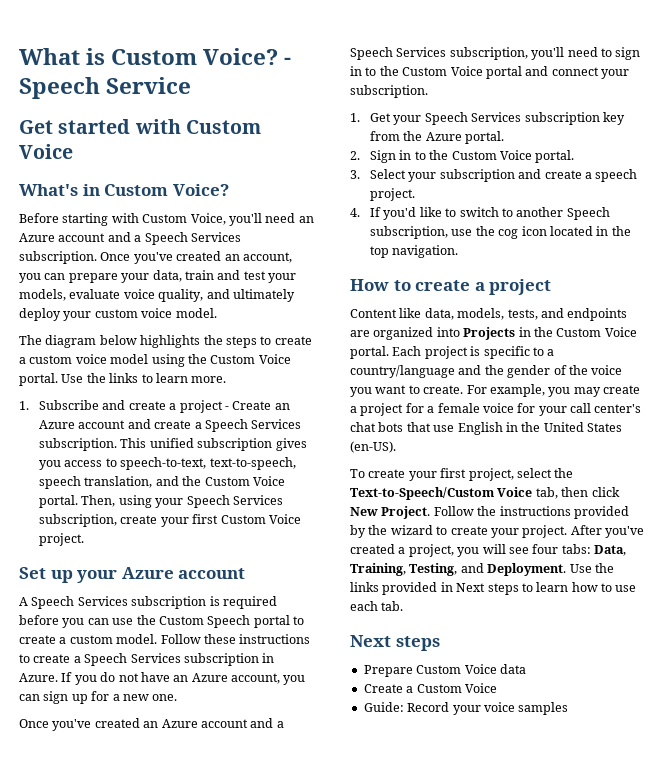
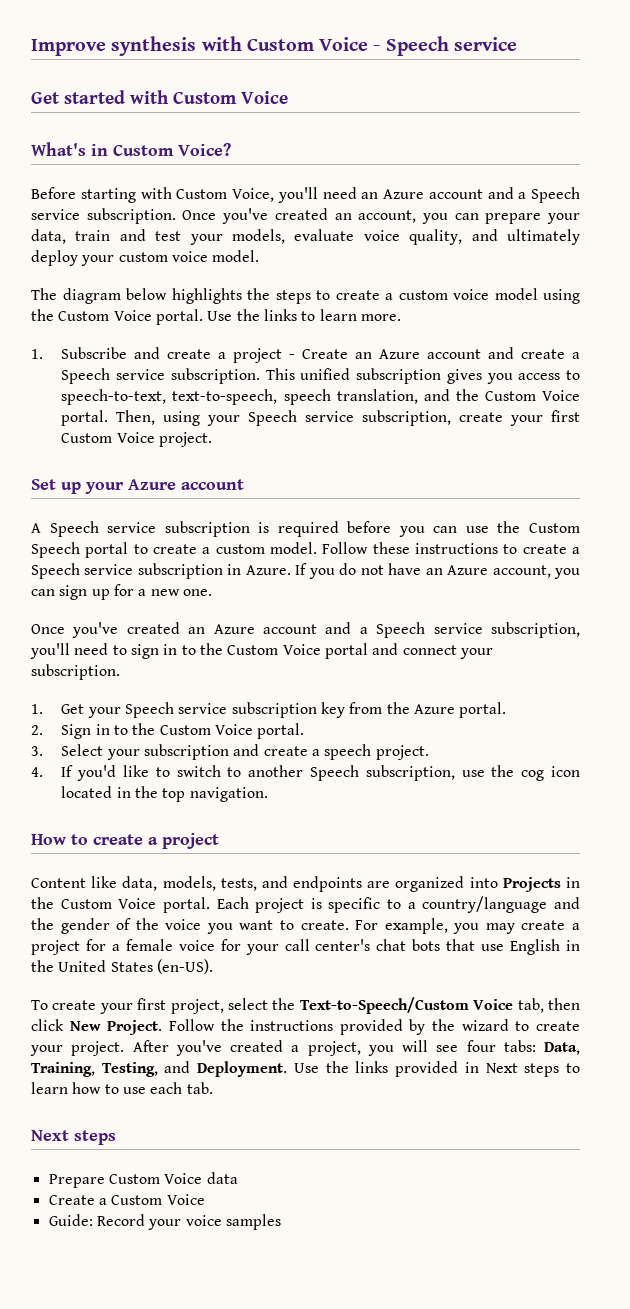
[19,48,279,65] What is Custom Voice? -> [31,36,369,56] Improve synthesis with Custom Voice
[106,77,192,94] Service -> [453,37,517,51] service
[190,232,241,242] Services -> [31,209,80,220] service
[251,419,302,429] Services -> [116,369,166,380] service
[232,495,283,505] Services -> [305,411,355,422] service
[77,596,128,606] Services -> [107,522,157,533] service
[130,653,181,663] Services -> [84,564,134,575] service
[396,47,447,57] Services -> [433,623,483,634] service
[471,112,522,122] Services -> [178,703,228,714] service

